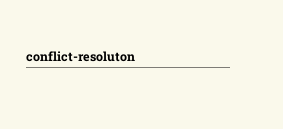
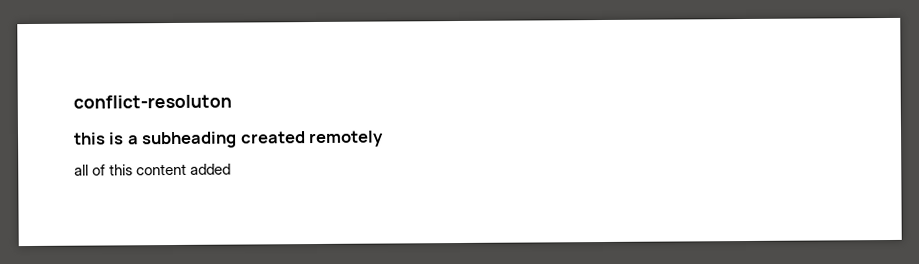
(135, 56) none -> [73,130,385,149] [74,163,232,176] // this is a subheading created remotely // all of this content added

